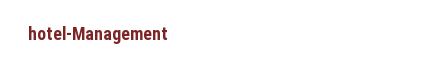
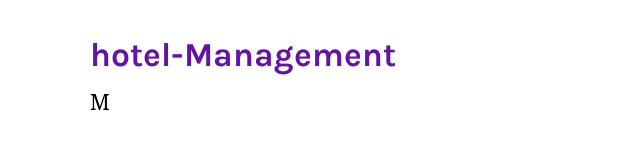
(168, 35) none -> [90,94,110,110] // M

